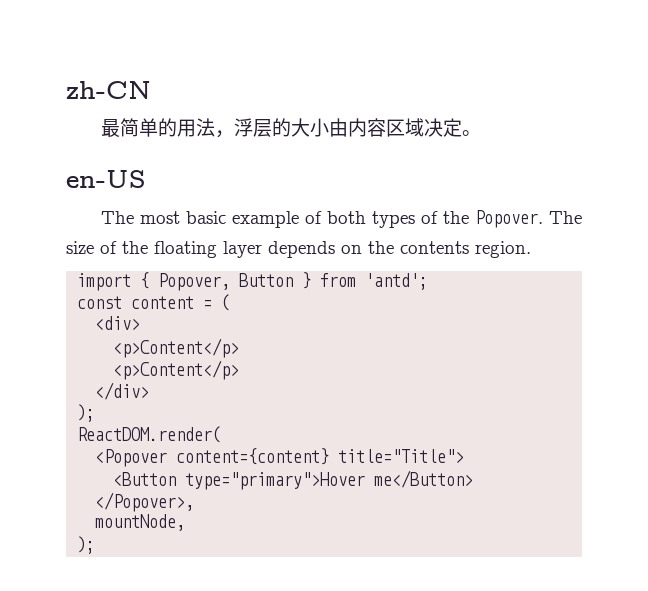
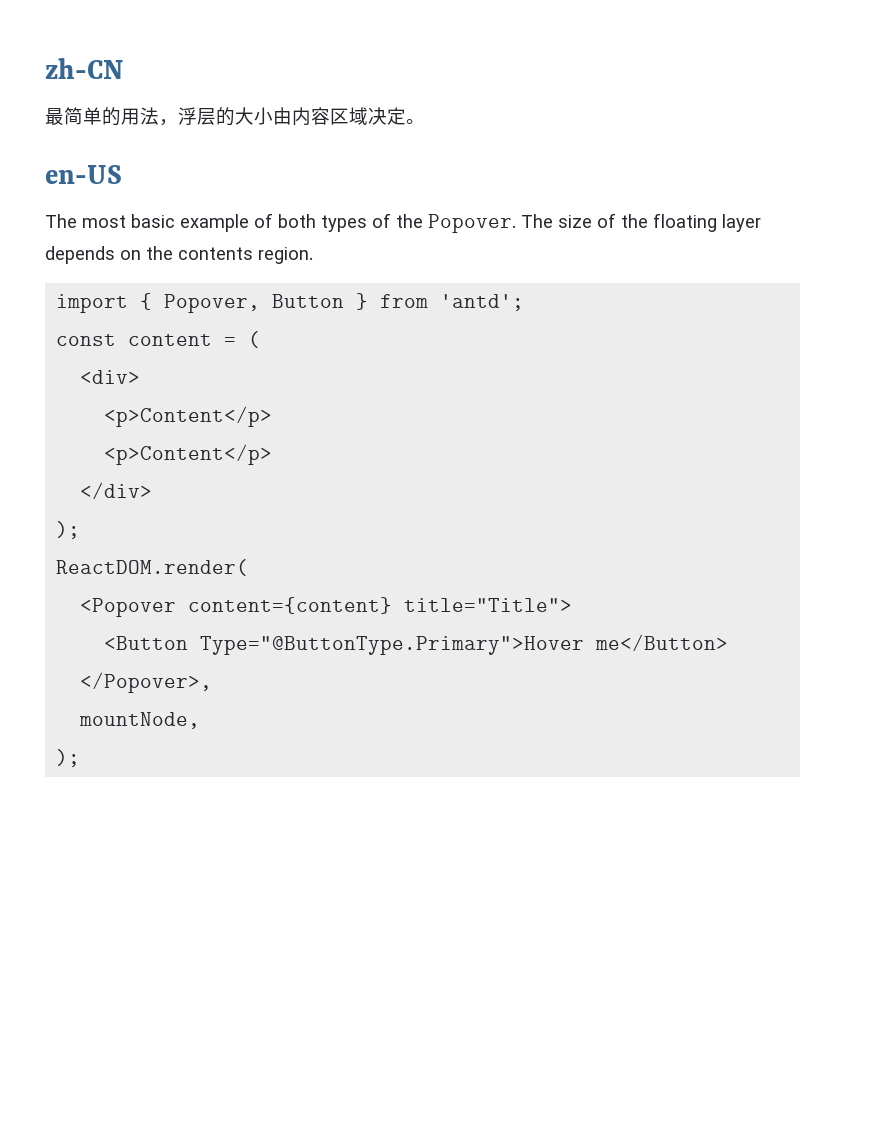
[185,472,366,490] type="primary">Hover -> [200,636,585,655] Type="@ButtonType.Primary">Hover

